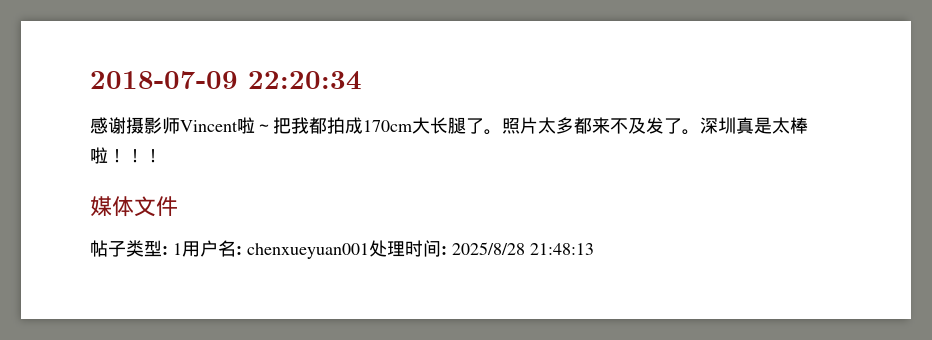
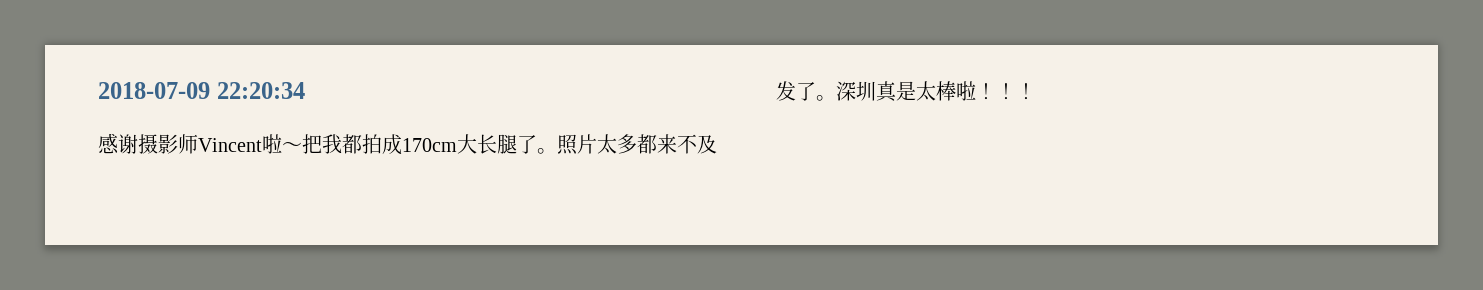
[90,196,178,217] [90,240,594,259] // 媒体文件 // 帖子类型: 1用户名: chenxueyuan001处理时间: 2025/8/28 21:48:13 -> (1036, 91) none

